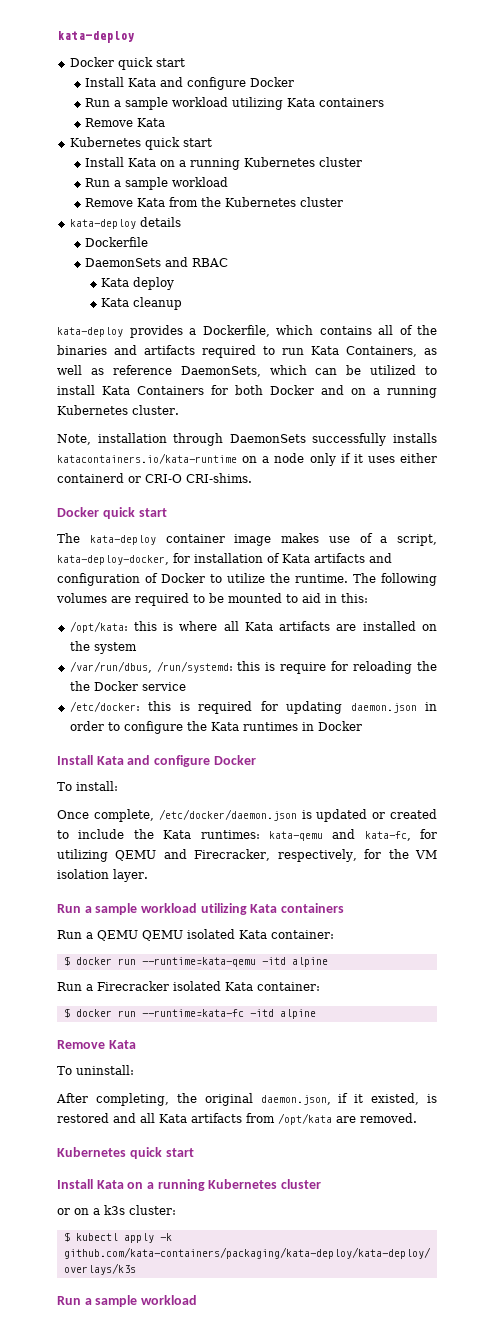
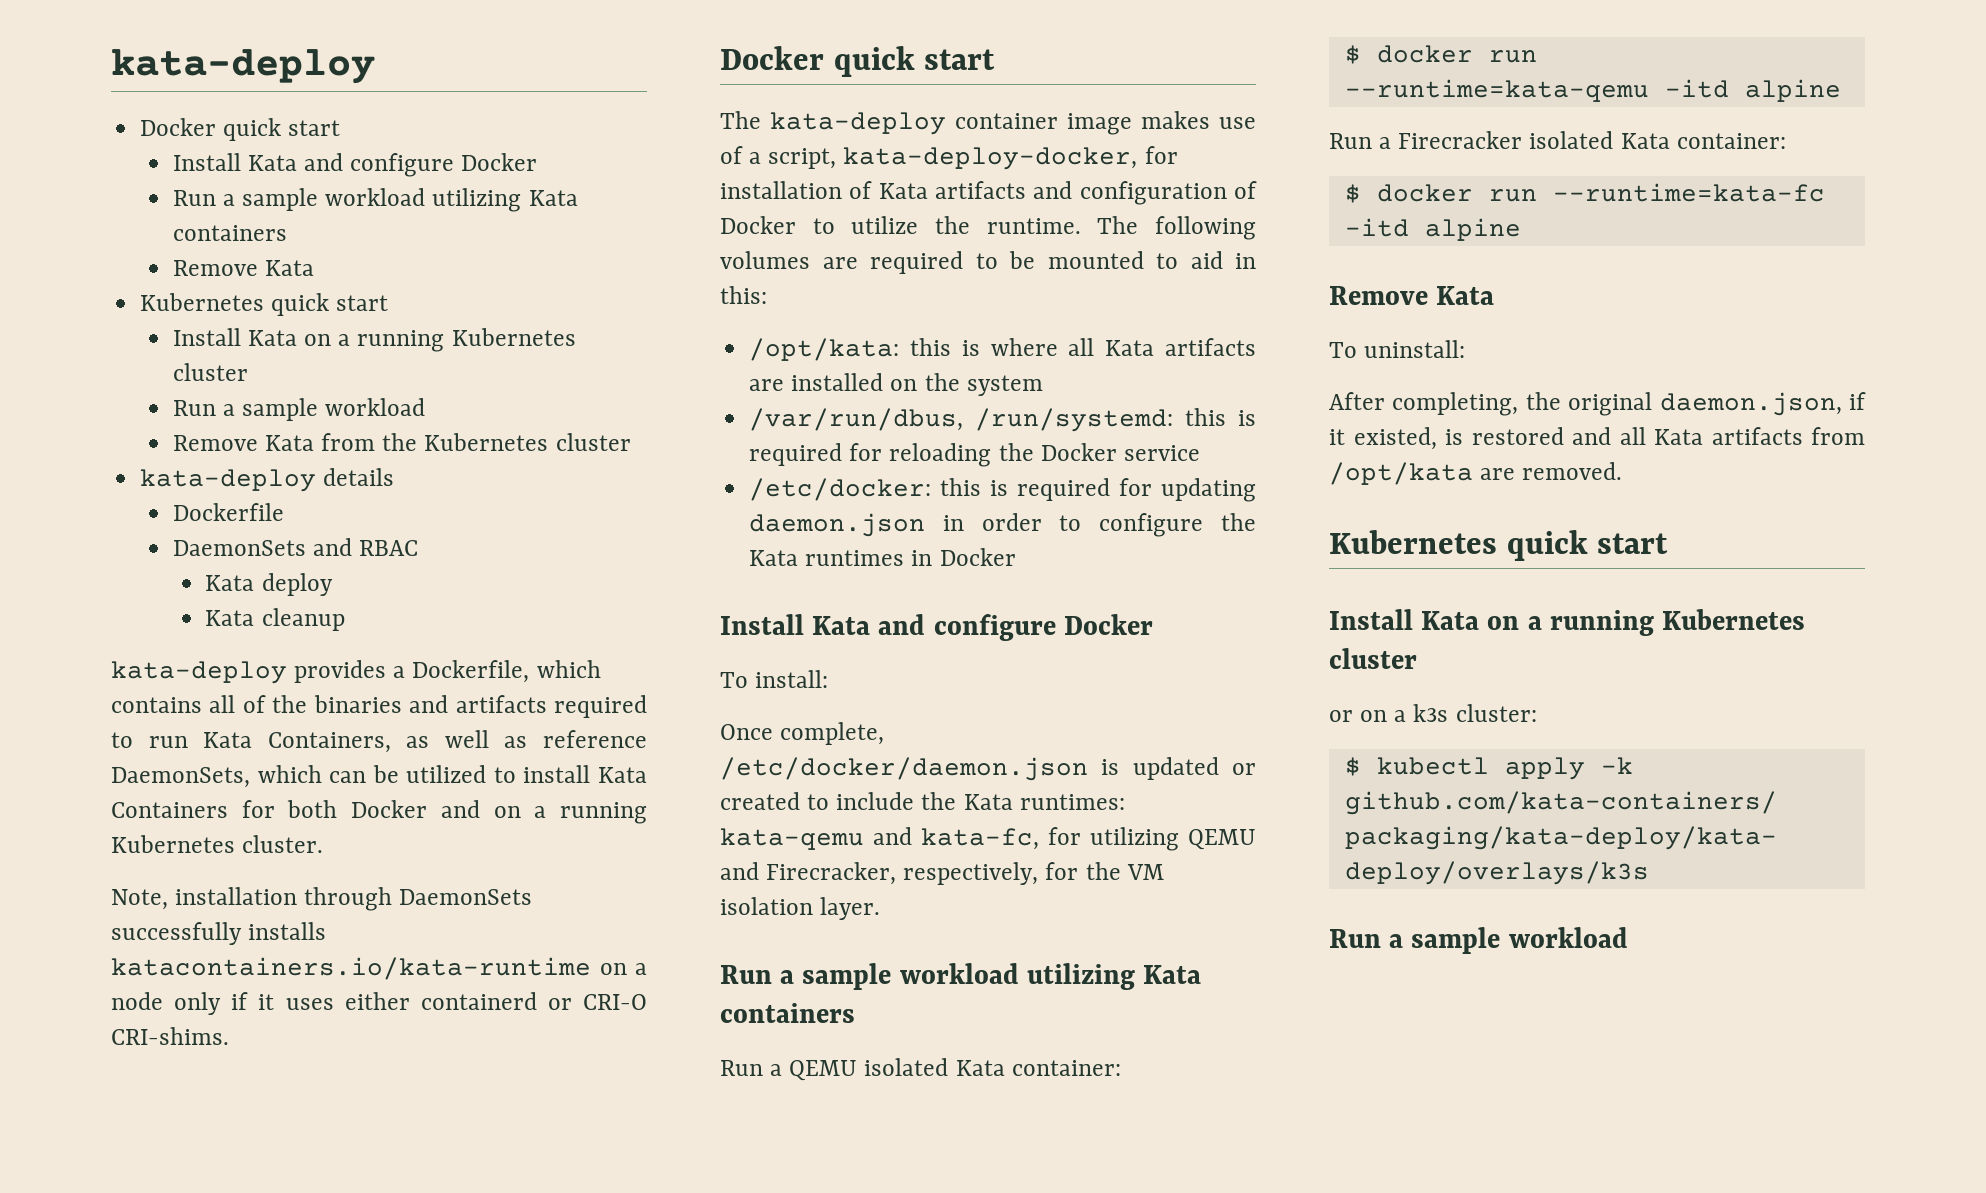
[280,662,327,674] require -> [749,443,843,466] required
[69,681,90,691] the -> (1034, 452) none
[142,930,183,941] QEMU -> (858, 1070) none

